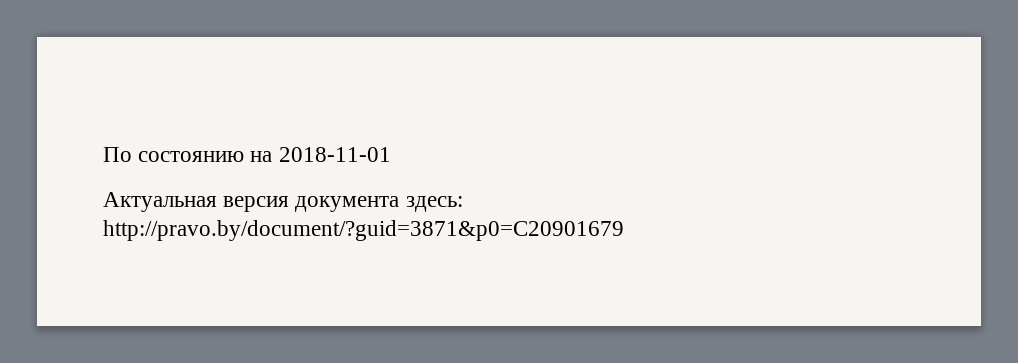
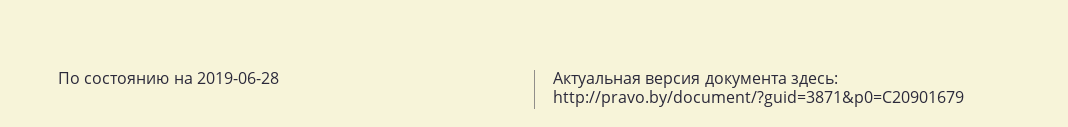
[278,147,391,162] 2018-11-01 -> [196,72,279,84] 2019-06-28

